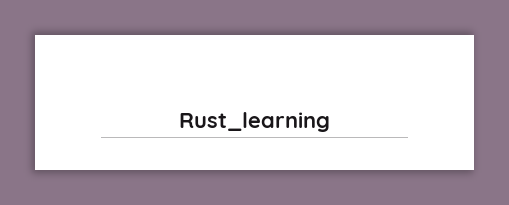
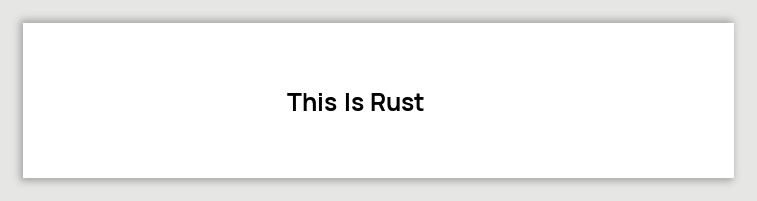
[179,112,330,132] Rust_learning -> [286,93,426,111] This Is Rust

